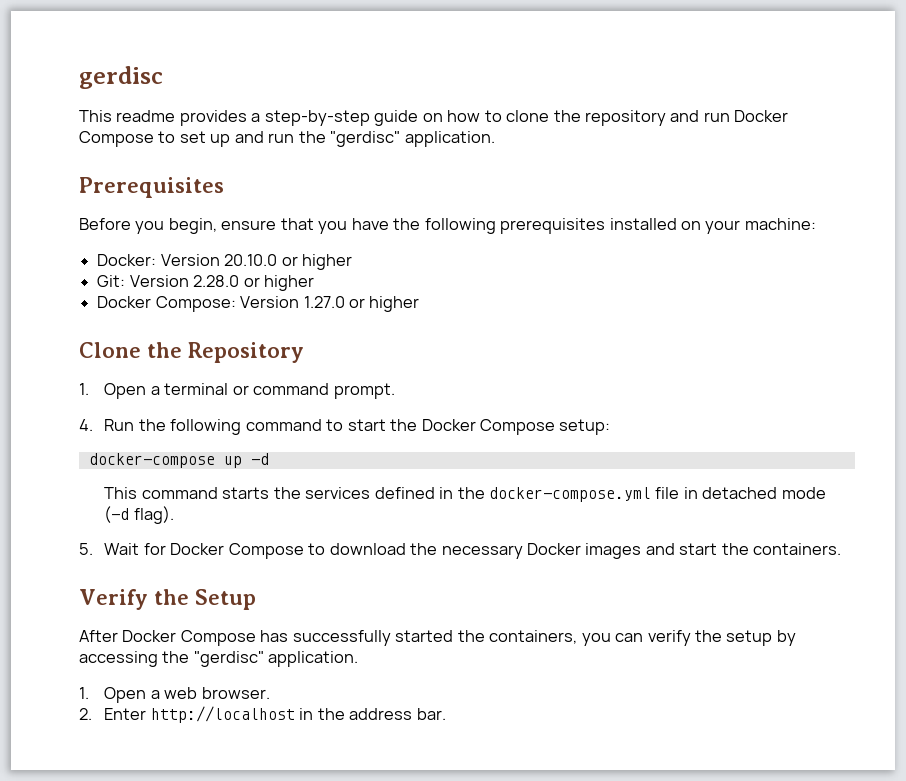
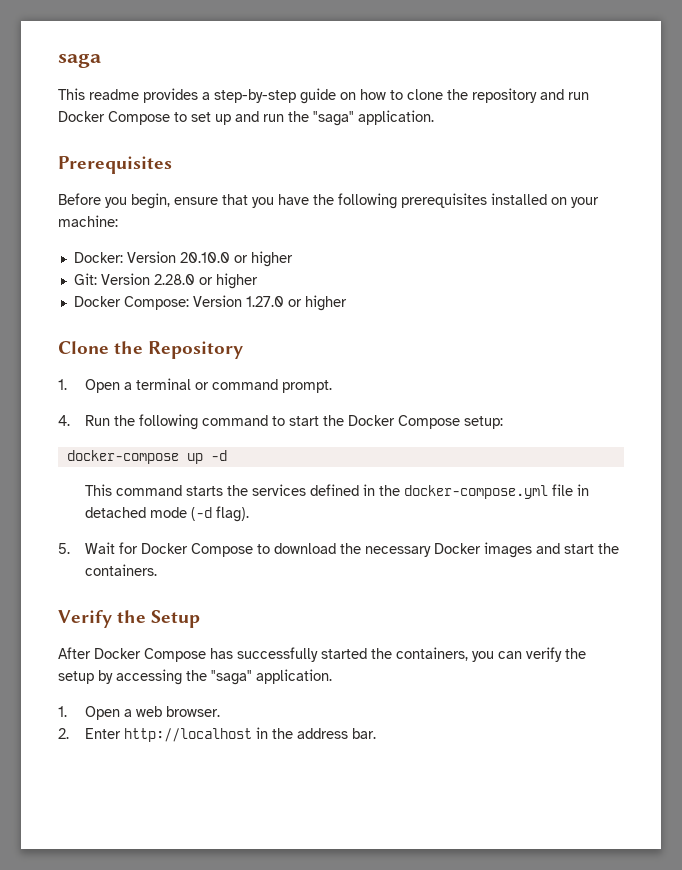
[79,66,163,89] gerdisc -> [58,54,101,68] saga
[330,131,401,147] "gerdisc" -> [313,111,354,126] "saga"
[193,651,264,667] "gerdisc" -> [211,670,252,685] "saga"

